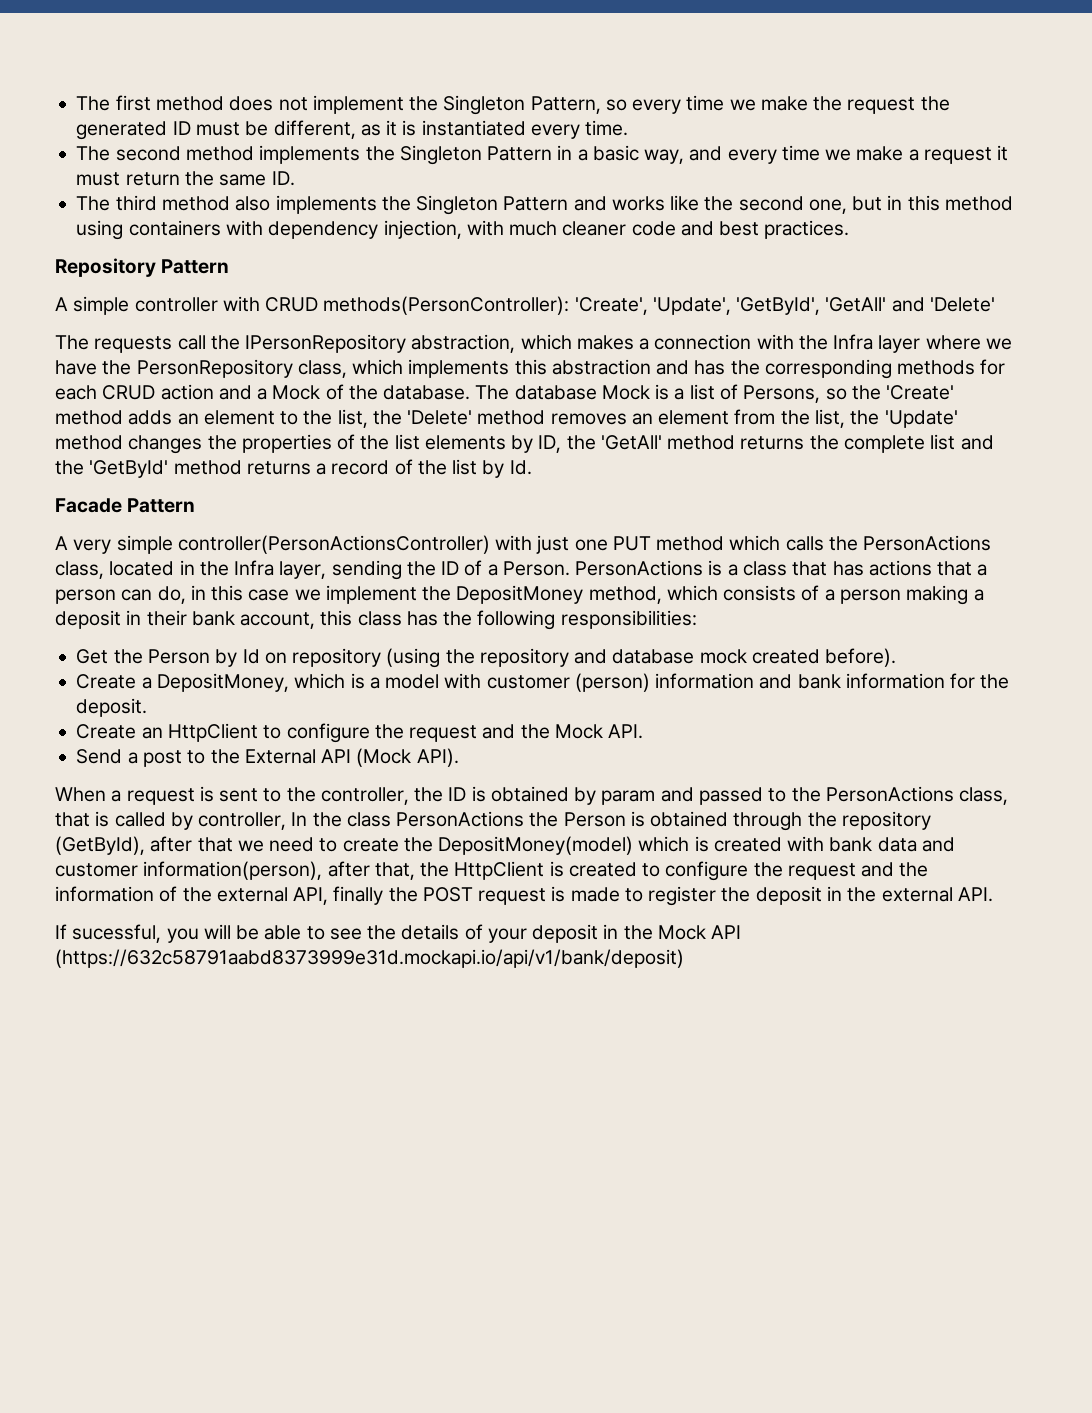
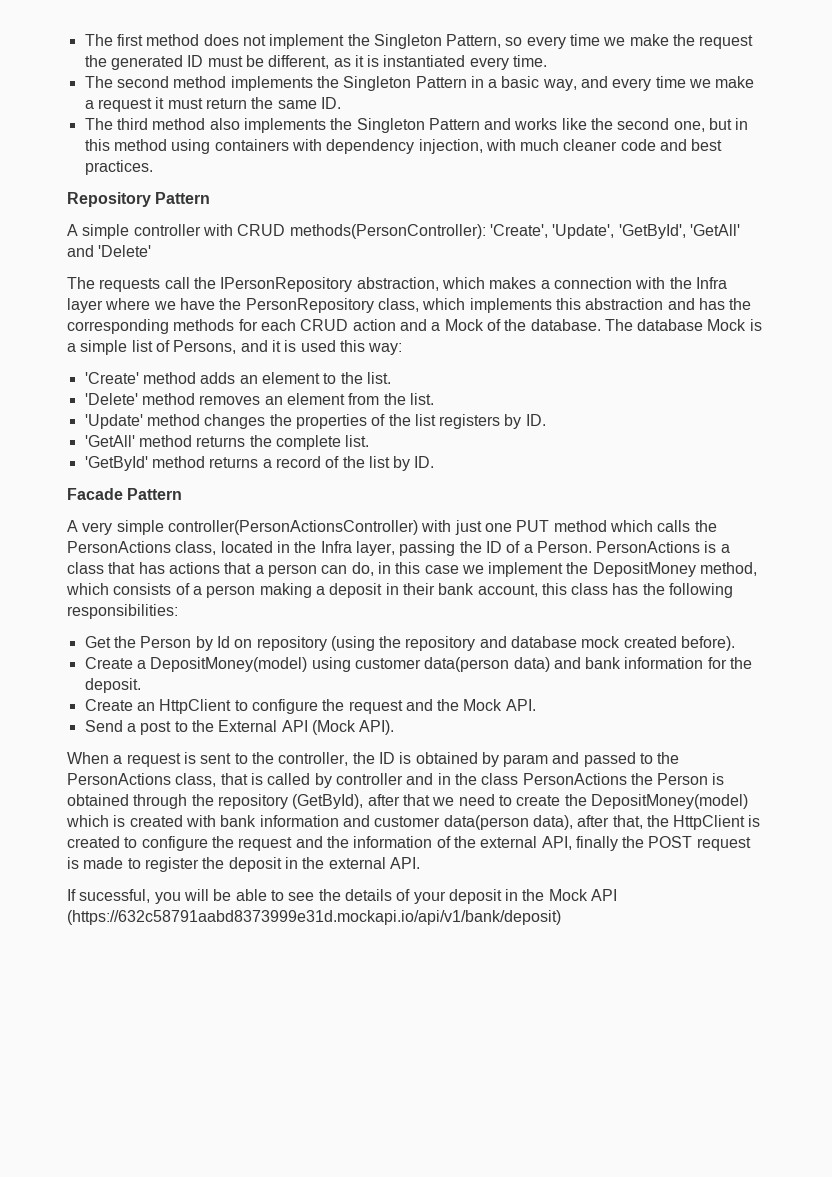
(685, 394) none -> [80,340,128,355] simple
[825,385,881,400] so the -> [240,340,403,355] and it is used this way: //
[337,409,402,428] list, the -> [366,372,391,384] list. //
[814,409,880,428] list, the -> [409,393,434,405] list. //
[424,435,596,453] elements by ID, the -> [439,414,546,429] registers by ID. //
[930,434,994,450] [55,460,84,475] list and the -> [345,435,370,447] list. //
[509,460,532,475] Id. -> [414,456,435,468] ID.
[331,560,402,580] sending -> [399,541,456,556] passing
[156,673,755,692] DepositMoney, which is a model with customer (person) information -> [150,657,550,672] DepositMoney(model) using customer data(person data)
[198,812,308,830] controller, In -> [335,773,451,785] controller and in
[877,837,917,852] data -> [259,815,339,827] information
[143,861,323,880] information(person), -> [443,815,573,830] data(person data),

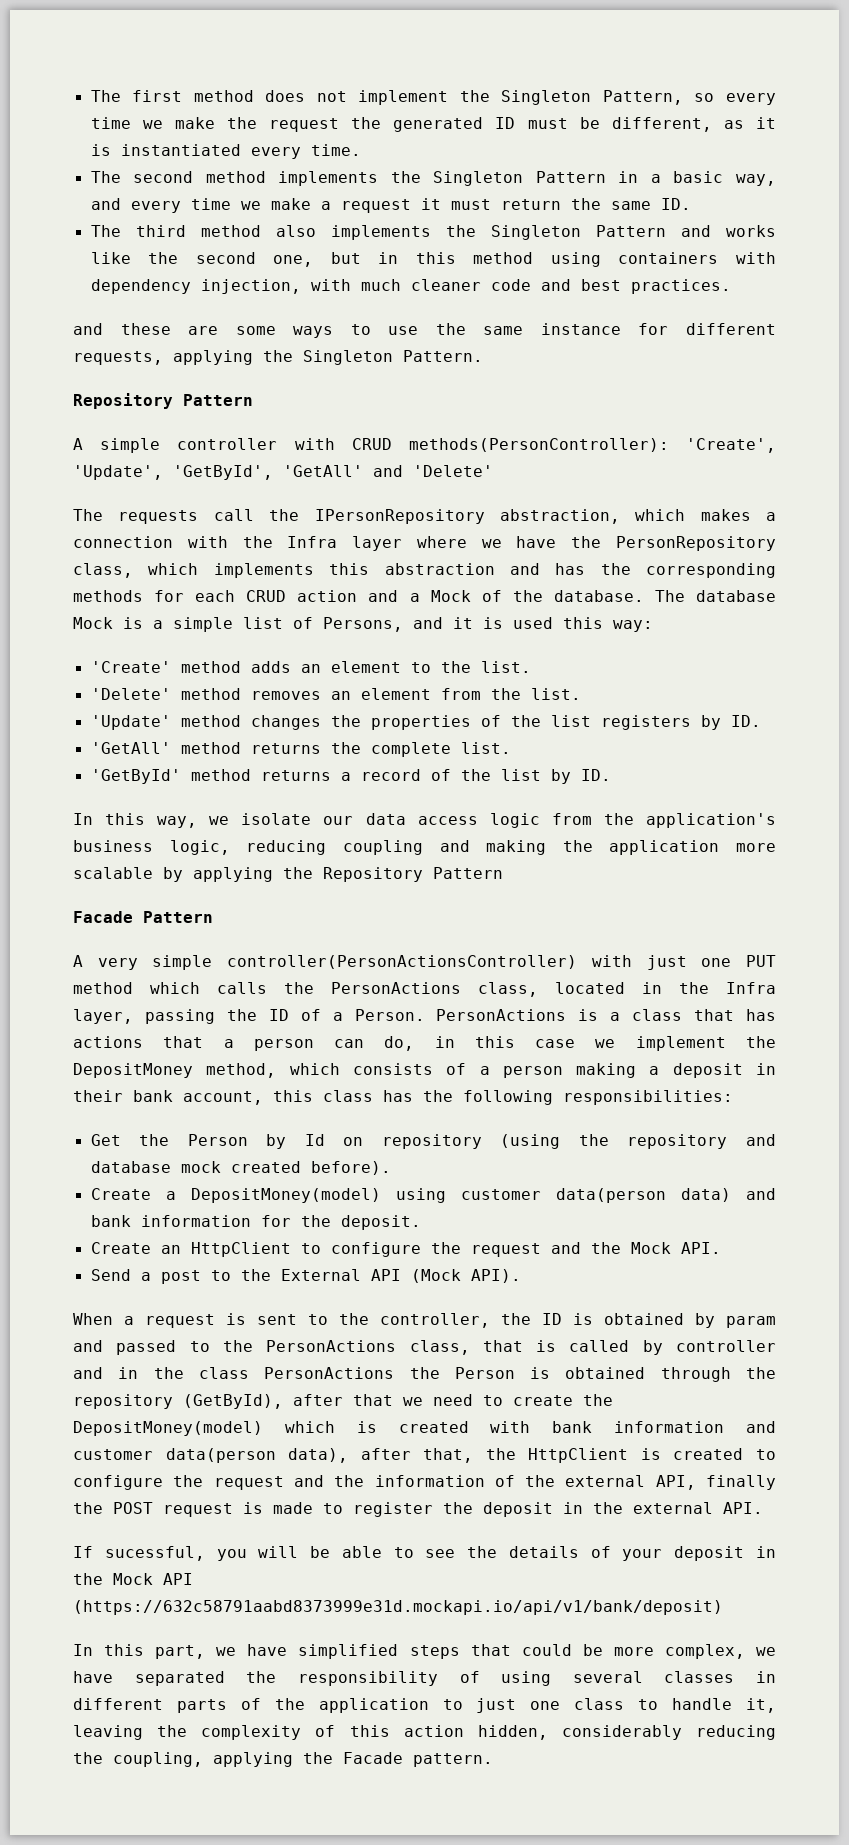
(153, 167) none -> [73,323,776,338] [73,350,483,365] // and these are some ways to use the same instance for different requests, applying the Singleton Pattern.
(435, 462) none -> [73,813,776,828] [73,840,776,855] [73,867,503,882] // In this way, we isolate our data access logic from the application's business logic, reducing coupling and making the application more scalable by applying the Repository Pattern
(561, 917) none -> [73,1644,777,1659] [73,1671,776,1686] [73,1698,776,1713] [73,1725,776,1740] [73,1752,493,1767] // In this part, we have simplified steps that could be more complex, we have separated the responsibility of using several classes in different parts of the application to just one class to handle it, leaving the complexity of this action hidden, considerably reducing the coupling, applying the Facade pattern.

